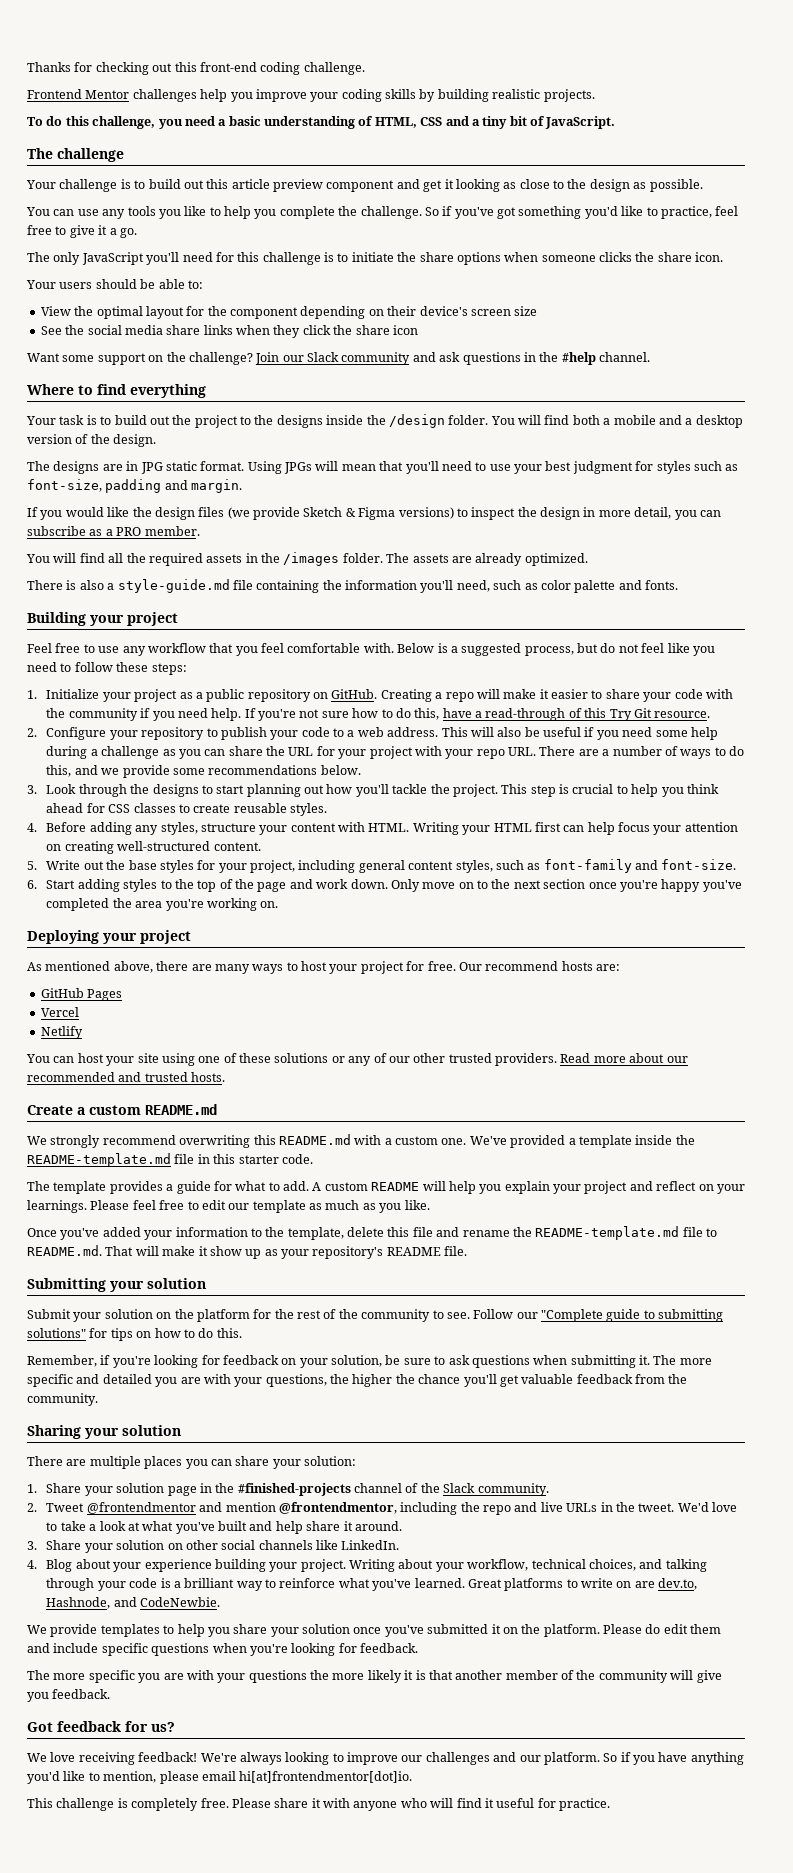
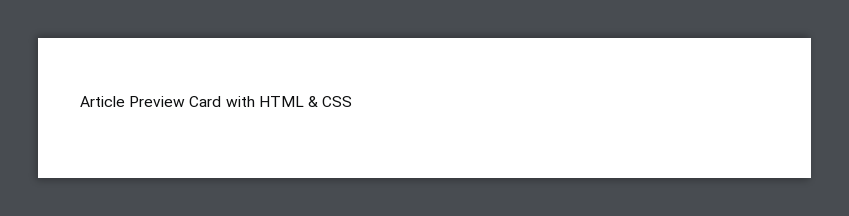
[27,62,365,75] [27,89,595,102] [27,116,616,129] [27,148,124,162] [26,179,703,192] [26,206,739,219] [27,225,137,238] [27,252,724,265] [26,279,203,289] [40,306,538,319] [40,325,418,338] [27,352,650,365] [27,384,206,398] [26,414,743,428] [27,434,157,447] [27,461,739,474] [27,479,243,493] [27,507,721,520] [27,526,200,536] [26,552,588,566] [27,579,678,593] [27,612,178,626] [27,643,715,656] [27,662,187,675] [27,689,733,702] [46,708,711,721] [27,727,718,740] [46,746,745,759] [46,765,361,778] [27,784,719,797] [46,803,328,816] [27,822,738,835] [46,841,261,854] [27,859,737,873] [27,879,742,892] [46,898,279,911] [27,930,191,944] [27,961,620,974] [40,988,123,1001] [40,1007,79,1017] [40,1026,83,1039] [26,1053,688,1066] [27,1072,226,1082] [27,1104,217,1115] [27,1134,695,1148] [27,1153,313,1167] [27,1181,745,1194] [27,1200,430,1213] [27,1226,717,1240] [27,1245,468,1259] [27,1278,206,1292] [27,1309,724,1322] [27,1328,242,1341] [27,1355,712,1368] [27,1374,688,1387] [27,1393,98,1406] [27,1425,181,1439] [27,1456,356,1469] [27,1483,549,1496] [27,1502,738,1515] [46,1521,402,1534] [27,1540,400,1553] [27,1559,707,1572] [46,1578,698,1591] [46,1597,221,1609] [27,1624,722,1637] [27,1643,418,1656] [27,1670,722,1683] [27,1689,111,1702] [27,1721,175,1732] [27,1752,744,1765] [27,1771,413,1784] [27,1798,610,1811] Thanks for checking out this front-end coding challenge. // Frontend Mentor challenges help you improve your coding skills by building realistic projects. // To do this challenge, you need a basic understanding of HTML, CSS and a tiny bit of JavaScript. // The challenge // Your challenge is to build out this article preview component and get it looking as close to the design as possible. // You can use any tools you like to help you complete the challenge. So if you've got something you'd like to practice, feel free to give it a go. // The only JavaScript you'll need for this challenge is to initiate the share options when someone clicks the share icon. // Your users should be able to: // View the optimal layout for the component depending on their device's screen size // See the social media share links when they click the share icon // Want some support on the challenge? Join our Slack community and ask questions in the #help channel. // Where to find everything // Your task is to build out the project to the designs inside the /design folder. You will find both a mobile and a desktop version of the design. // The designs are in JPG static format. Using JPGs will mean that you'll need to use your best judgment for styles such as font-size, padding and margin. // If you would like the design files (we provide Sketch & Figma versions) to inspect the design in more detail, you can subscribe as a PRO member. // You will find all the required assets in the /images folder. The assets are already optimized. // There is also a style-guide.md file containing the information you'll need, such as color palette and fonts. // Building your project // Feel free to use any workflow that you feel comfortable with. Below is a suggested process, but do not feel like you need to follow these steps: // 1. Initialize your project as a public repository on GitHub. Creating a repo will make it easier to share your code with the community if you need help. If you're not sure how to do this, have a read-through of this Try Git resource. // 2. Configure your repository to publish your code to a web address. This will also be useful if you need some help during a challenge as you can share the URL for your project with your repo URL. There are a number of ways to do this, and we provide some recommendations below. // 3. Look through the designs to start planning out how you'll tackle the project. This step is crucial to help you think ahead for CSS classes to create reusable styles. // 4. Before adding any styles, structure your content with HTML. Writing your HTML first can help focus your attention on creating well-structured content. // 5. Write out the base styles for your project, including general content styles, such as font-family and font-size. // 6. Start adding styles to the top of the page and work down. Only move on to the next section once you're happy you've completed the area you're working on. // Deploying your project // As mentioned above, there are many ways to host your project for free. Our recommend hosts are: // GitHub Pages // Vercel // Netlify // You can host your site using one of these solutions or any of our other trusted providers. Read more about our recommended and trusted hosts. // Create a custom README.md // We strongly recommend overwriting this README.md with a custom one. We've provided a template inside the README-template.md file in this starter code. // The template provides a guide for what to add. A custom README will help you explain your project and reflect on your learnings. Please feel free to edit our template as much as you like. // Once you've added your information to the template, delete this file and rename the README-template.md file to README.md. That will make it show up as your repository's README file. // Submitting your solution // Submit your solution on the platform for the rest of the community to see. Follow our "Complete guide to submitting solutions" for tips on how to do this. // Remember, if you're looking for feedback on your solution, be sure to ask questions when submitting it. The more specific and detailed you are with your questions, the higher the chance you'll get valuable feedback from the community. // Sharing your solution // There are multiple places you can share your solution: // 1. Share your solution page in the #finished-projects channel of the Slack community. // 2. Tweet @frontendmentor and mention @frontendmentor, including the repo and live URLs in the tweet. We'd love to take a look at what you've built and help share it around. // 3. Share your solution on other social channels like LinkedIn. // 4. Blog about your experience building your project. Writing about your workflow, technical choices, and talking through your code is a brilliant way to reinforce what you've learned. Great platforms to write on are dev.to, Hashnode, and CodeNewbie. // We provide templates to help you share your solution once you've submitted it on the platform. Please do edit them and include specific questions when you're looking for feedback. // The more specific you are with your questions the more likely it is that another member of the community will give you feedback. // Got feedback for us? // We love receiving feedback! We're always looking to improve our challenges and our platform. So if you have anything you'd like to mention, please email hi[at]frontendmentor[dot]io. // This challenge is completely free. Please share it with anyone who will find it useful for practice. -> [80,96,353,107] Article Preview Card with HTML & CSS

